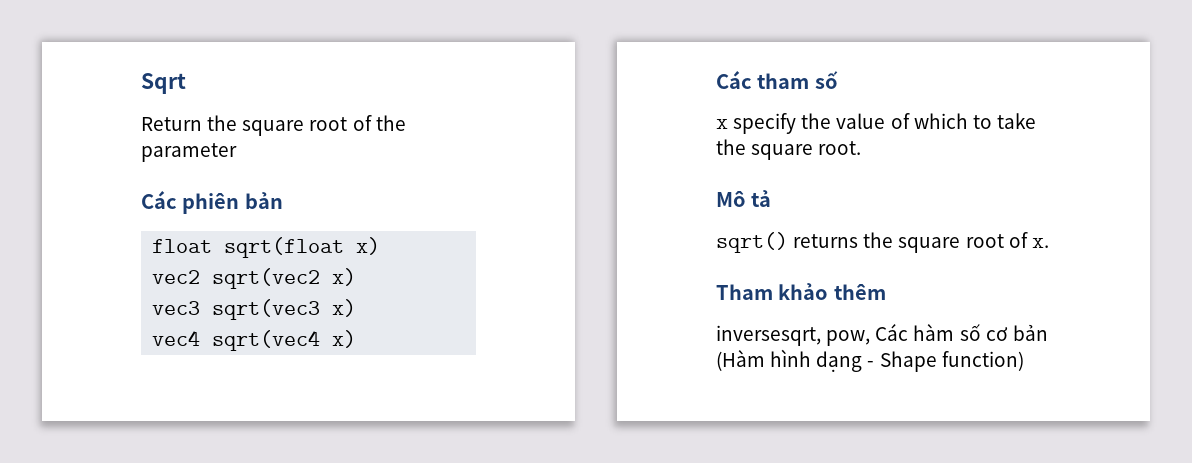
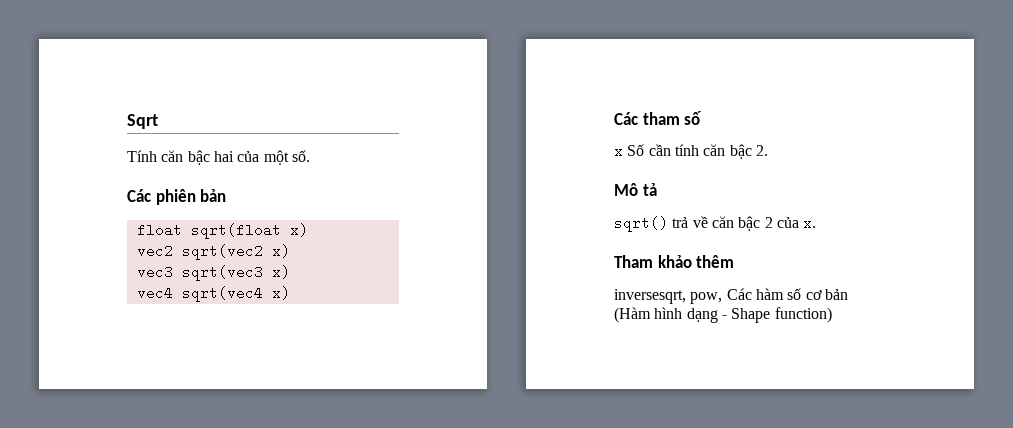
[141,115,406,136] [141,143,237,162] Return the square root of the parameter -> [127,150,310,165] Tính căn bậc hai của một số.
[733,113,1036,134] [716,139,862,160] [716,190,772,207] [716,232,1028,253] specify the value of which to take the square root. // Mô tả // sqrt() returns the square root of -> [627,144,768,159] [614,183,657,196] [614,216,799,232] Số cần tính căn bậc 2. // Mô tả // sqrt() trả về căn bậc 2 của

